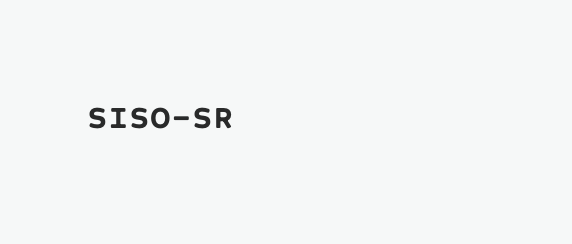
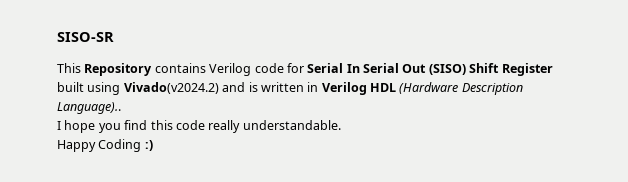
(234, 118) none -> [57,63,553,76] [57,82,523,95] [57,102,121,114] [57,120,341,133] [57,139,153,152] // This Repository contains Verilog code for Serial In Serial Out (SISO) Shift Register built using Vivado(v2024.2) and is written in Verilog HDL (Hardware Description Language).. // I hope you find this code really understandable. // Happy Coding :)

